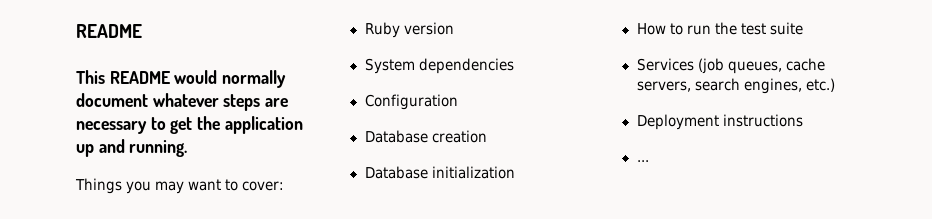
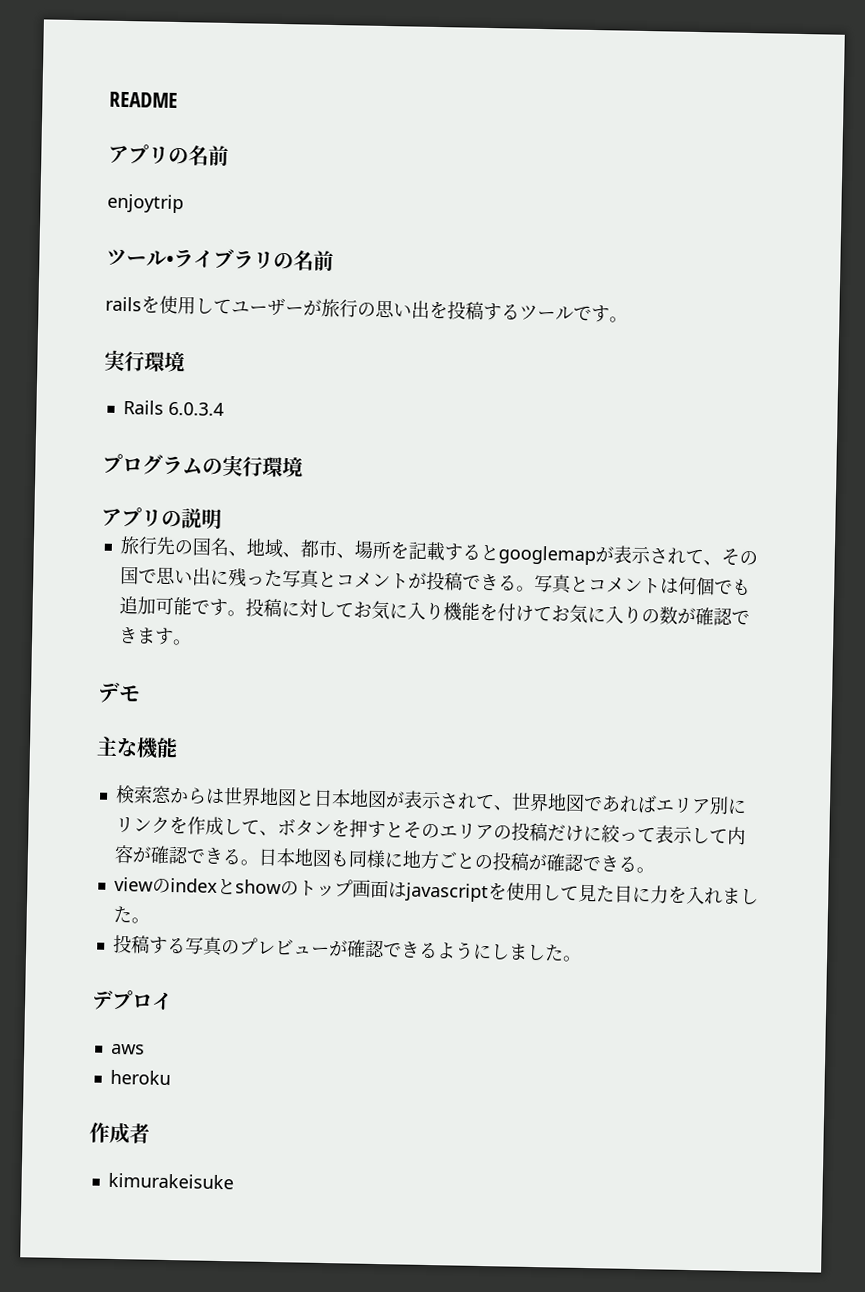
[76,70,287,88] [76,93,289,111] [76,116,303,134] [76,139,188,157] [75,178,285,194] [364,22,454,38] [364,58,514,74] [364,94,458,110] [364,130,487,143] [364,166,515,179] [636,22,803,35] [636,58,825,74] [636,78,835,94] [636,114,803,130] [636,160,649,162] This README would normally document whatever steps are necessary to get the application up and running. // Things you may want to cover: // Ruby version // System dependencies // Configuration // Database creation // Database initialization // How to run the test suite // Services (job queues, cache servers, search engines, etc.) // Deployment instructions // ... -> [108,144,229,166] [107,193,184,214] [106,248,334,272] [105,295,628,323] [104,349,185,373] [122,400,224,416] [102,453,303,478] [101,507,222,529] [119,535,758,566] [119,565,751,597] [118,595,750,626] [118,626,192,646] [97,681,141,703] [96,736,178,759] [114,784,747,815] [114,815,746,846] [113,844,655,874] [113,876,759,905] [112,905,150,924] [112,934,582,962] [91,989,173,1011] [110,1043,145,1055] [109,1069,171,1086] [89,1122,150,1144] [107,1172,234,1190] アプリの名前 // enjoytrip // ツール•ライブラリの名前 // railsを使用してユーザーが旅行の思い出を投稿するツールです。 // 実行環境 // Rails 6.0.3.4 // プログラムの実行環境 // アプリの説明 // 旅行先の国名、地域、都市、場所を記載するとgooglemapが表示されて、その国で思い出に残った写真とコメントが投稿できる。写真とコメントは何個でも追加可能です。投稿に対してお気に入り機能を付けてお気に入りの数が確認できます。 // デモ // 主な機能 // 検索窓からは世界地図と日本地図が表示されて、世界地図であればエリア別にリンクを作成して、ボタンを押すとそのエリアの投稿だけに絞って表示して内容が確認できる。日本地図も同様に地方ごとの投稿が確認できる。 // viewのindexとshowのトップ画面はjavascriptを使用して見た目に力を入れました。 // 投稿する写真のプレビューが確認できるようにしました。 // デプロイ // aws // heroku // 作成者 // kimurakeisuke

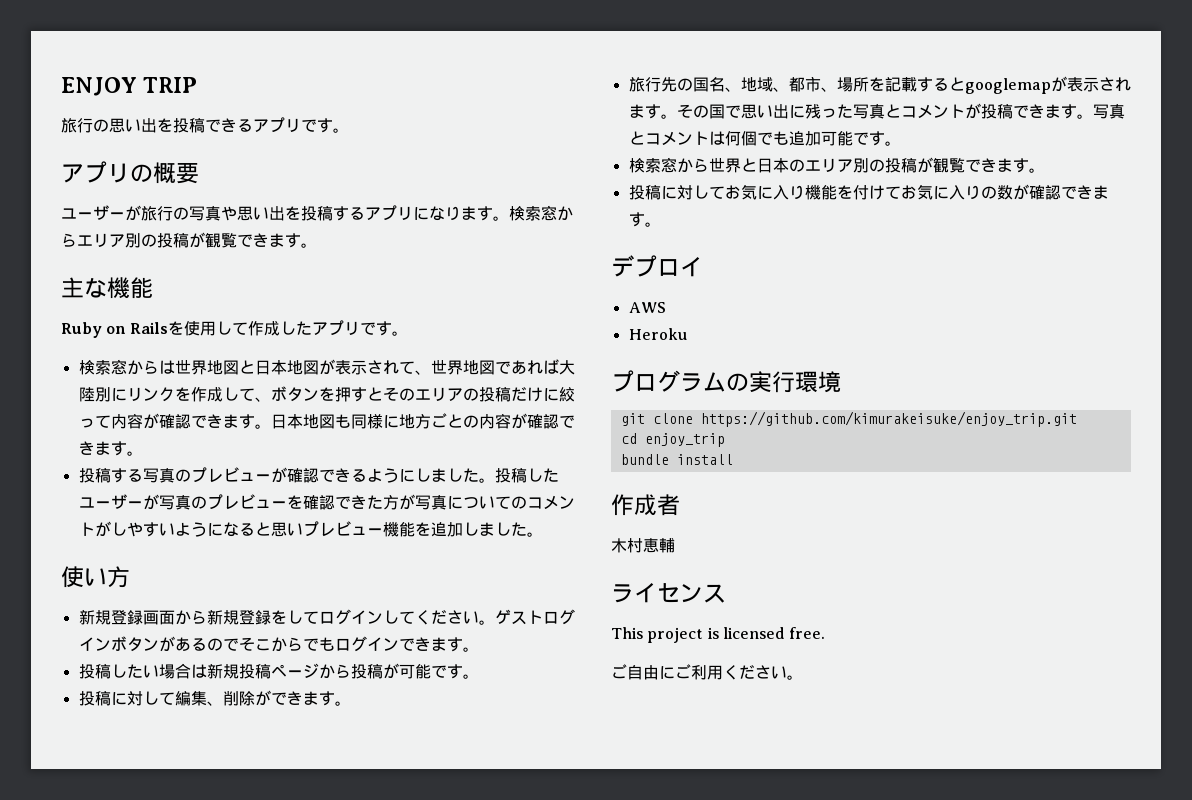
[109,91,178,109] [108,144,229,166] [107,193,184,214] [106,248,334,272] [105,295,322,317] README // アプリの名前 // enjoytrip // ツール•ライブラリの名前 // railsを使用してユーザーが -> [61,77,198,96] ENJOY TRIP //
[483,302,628,323] [104,349,185,373] [122,400,224,416] [102,453,303,478] [101,507,222,529] するツールです。 // 実行環境 // Rails 6.0.3.4 // プログラムの実行環境 // アプリの説明 -> [205,117,349,133] [61,161,199,184] [61,205,573,221] [61,232,317,248] [61,277,153,299] [61,320,408,338] [78,359,575,375] [78,386,575,402] [78,413,575,429] [78,441,143,456] [78,467,559,483] [78,494,575,510] [78,521,543,537] [61,566,130,588] [78,609,575,625] [78,636,479,652] [78,663,479,679] [78,690,351,706] できるアプリです。 // アプリの概要 // ユーザーが旅行の写真や思い出を投稿するアプリになります。検索窓からエリア別の投稿が観覧できます。 // 主な機能 // Ruby on Railsを使用して作成したアプリです。 // 検索窓からは世界地図と日本地図が表示されて、世界地図であれば大陸別にリンクを作成して、ボタンを押すとそのエリアの投稿だけに絞って内容が確認できます。日本地図も同様に地方ごとの内容が確認できます。 // 投稿する写真のプレビューが確認できるようにしました。投稿したユーザーが写真のプレビューを確認できた方が写真についてのコメントがしやすいようになると思いプレビュー機能を追加しました。 // 使い方 // 新規登録画面から新規登録をしてログインしてください。ゲストログインボタンがあるのでそこからでもログインできます。 // 投稿したい場合は新規投稿ページから投稿が可能です。 // 投稿に対して編集、削除ができます。
[684,548,722,566] て、 -> [628,104,677,119] ます。
[497,575,517,591] る -> [1044,104,1077,119] ます
(246, 613) none -> [628,157,1045,173] // 検索窓から世界と日本のエリア別の投稿が観覧できます。 //
[118,684,141,702] [96,736,178,759] [114,784,747,815] [114,815,746,846] [113,844,655,874] [113,876,759,905] [112,905,150,924] [112,934,582,962] [91,989,173,1011] [110,1043,145,1055] [109,1069,171,1086] [89,1122,150,1144] [107,1172,234,1190] モ // 主な機能 // 検索窓からは世界地図と日本地図が表示されて、世界地図であればエリア別にリンクを作成して、ボタンを押すとそのエリアの投稿だけに絞って表示して内容が確認できる。日本地図も同様に地方ごとの投稿が確認できる。 // viewのindexとshowのトップ画面はjavascriptを使用して見た目に力を入れました。 // 投稿する写真のプレビューが確認できるようにしました。 // デプロイ // aws // heroku // 作成者 // kimurakeisuke -> [634,255,703,277] [628,302,666,313] [628,328,687,340] [611,370,841,393] [620,411,1077,427] [620,433,725,447] [620,454,733,465] [611,494,680,516] [611,538,675,553] [611,583,726,603] [611,627,826,643] [611,664,803,680] プロイ // AWS // Heroku // プログラムの実行環境 // git clone https://github.com/kimurakeisuke/enjoy_trip.git // cd enjoy_trip // bundle install // 作成者 // 木村恵輔 // ライセンス // This project is licensed free. // ご自由にご利用ください。

